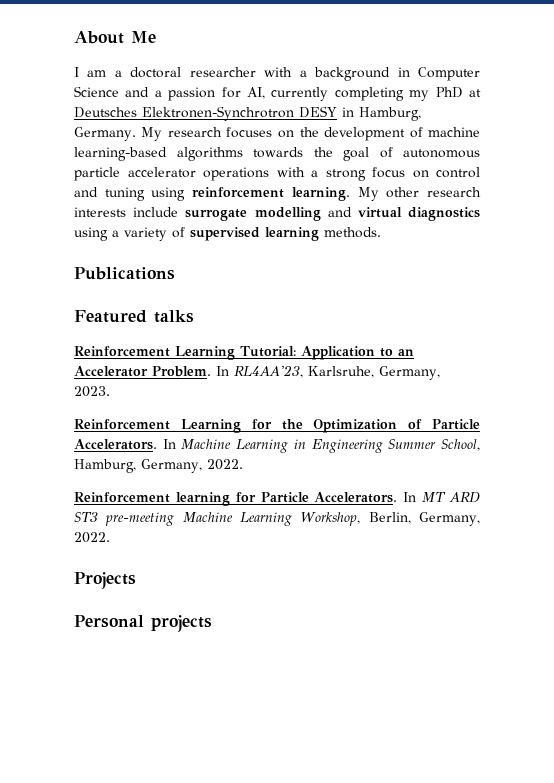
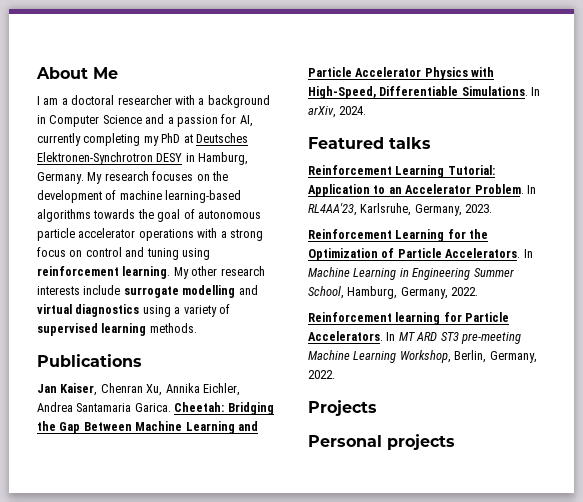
(175, 273) none -> [37,383,240,396] [37,402,274,415] [37,421,258,434] [308,67,495,80] [308,86,541,99] [308,106,367,118] // Jan Kaiser, Chenran Xu, Annika Eichler, Andrea Santamaria Garica. Cheetah: Bridging the Gap Between Machine Learning and Particle Accelerator Physics with High-Speed, Differentiable Simulations. In arXiv, 2024.

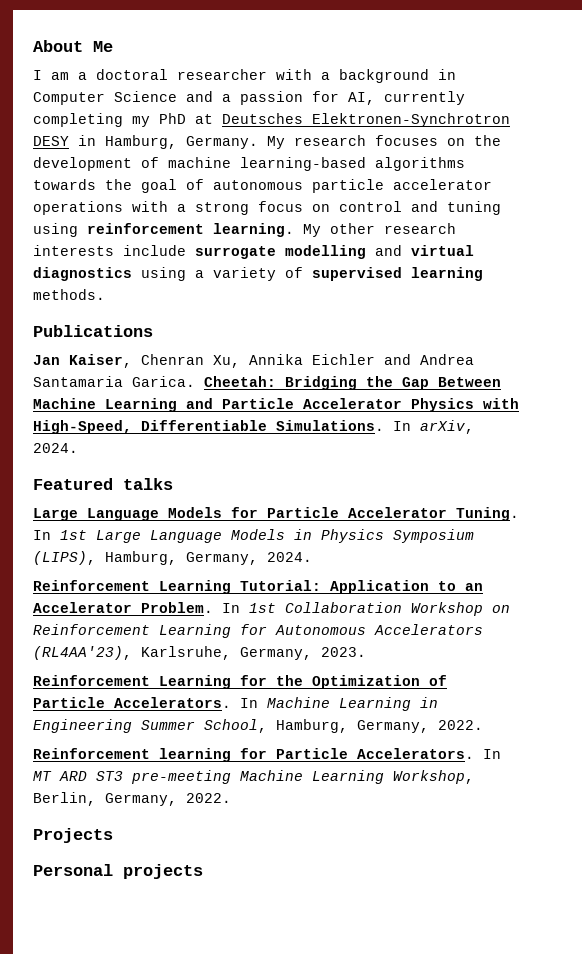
[202,383,240,396] Eichler, -> [312,354,411,365] Eichler and
(431, 143) none -> [33,507,519,521] [33,529,474,543] [33,551,312,565] // Large Language Models for Particle Accelerator Tuning. In 1st Large Language Models in Physics Symposium (LIPS), Hamburg, Germany, 2024.
[308,203,357,216] RL4AA'23, -> [249,602,510,616] [33,624,483,638] [33,646,132,660] 1st Collaboration Workshop on Reinforcement Learning for Autonomous Accelerators (RL4AA'23),

